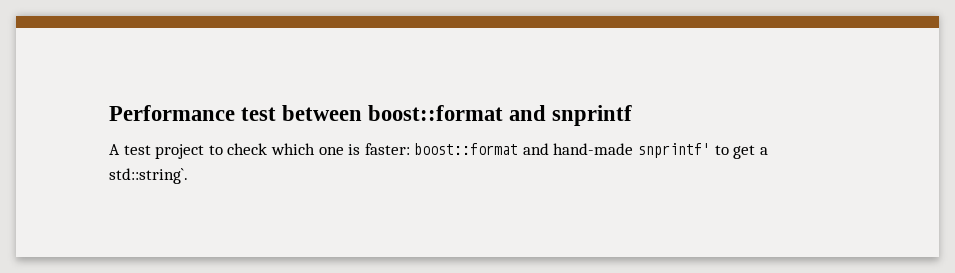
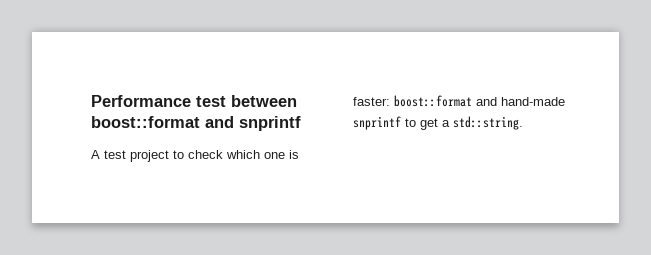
[638,143,711,158] snprintf' -> [353,116,401,130] snprintf
[109,168,188,184] std::string`. -> [453,116,523,130] std::string.

